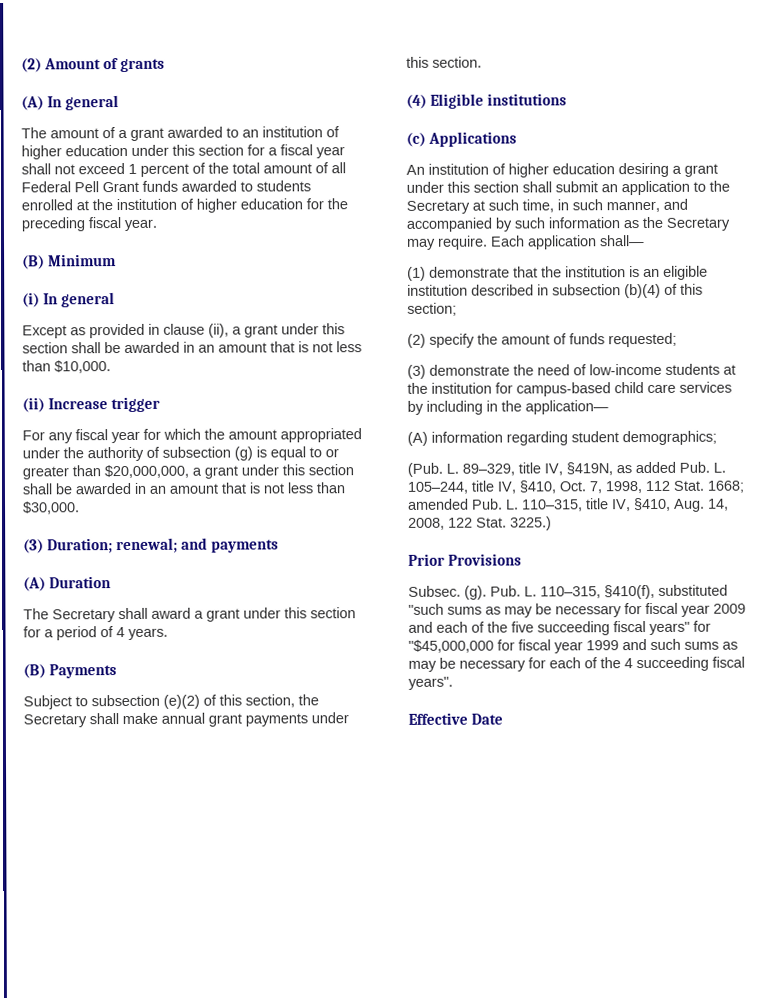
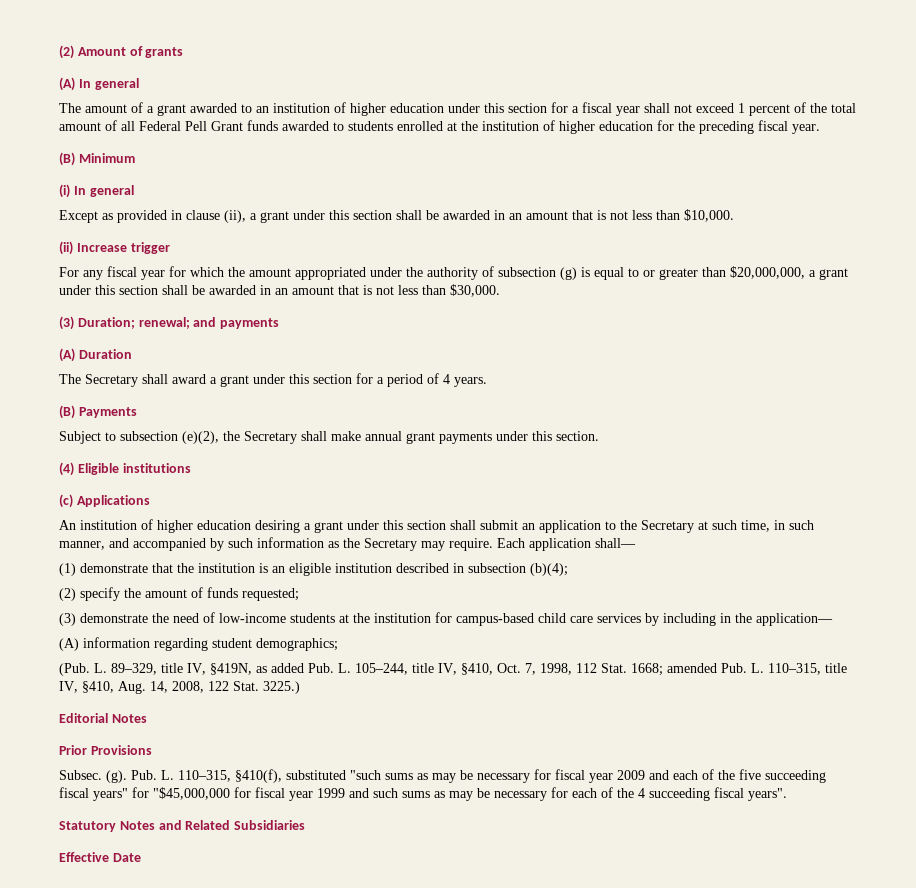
[163,694,295,709] (e)(2) of this section, -> [182,431,219,444] (e)(2),
[624,283,703,299] [407,302,457,316] (b)(4) of this section; -> [530,563,568,576] (b)(4);
(552, 523) none -> [59,713,147,723] // Editorial Notes
(453, 683) none -> [59,820,306,832] // Statutory Notes and Related Subsidiaries

